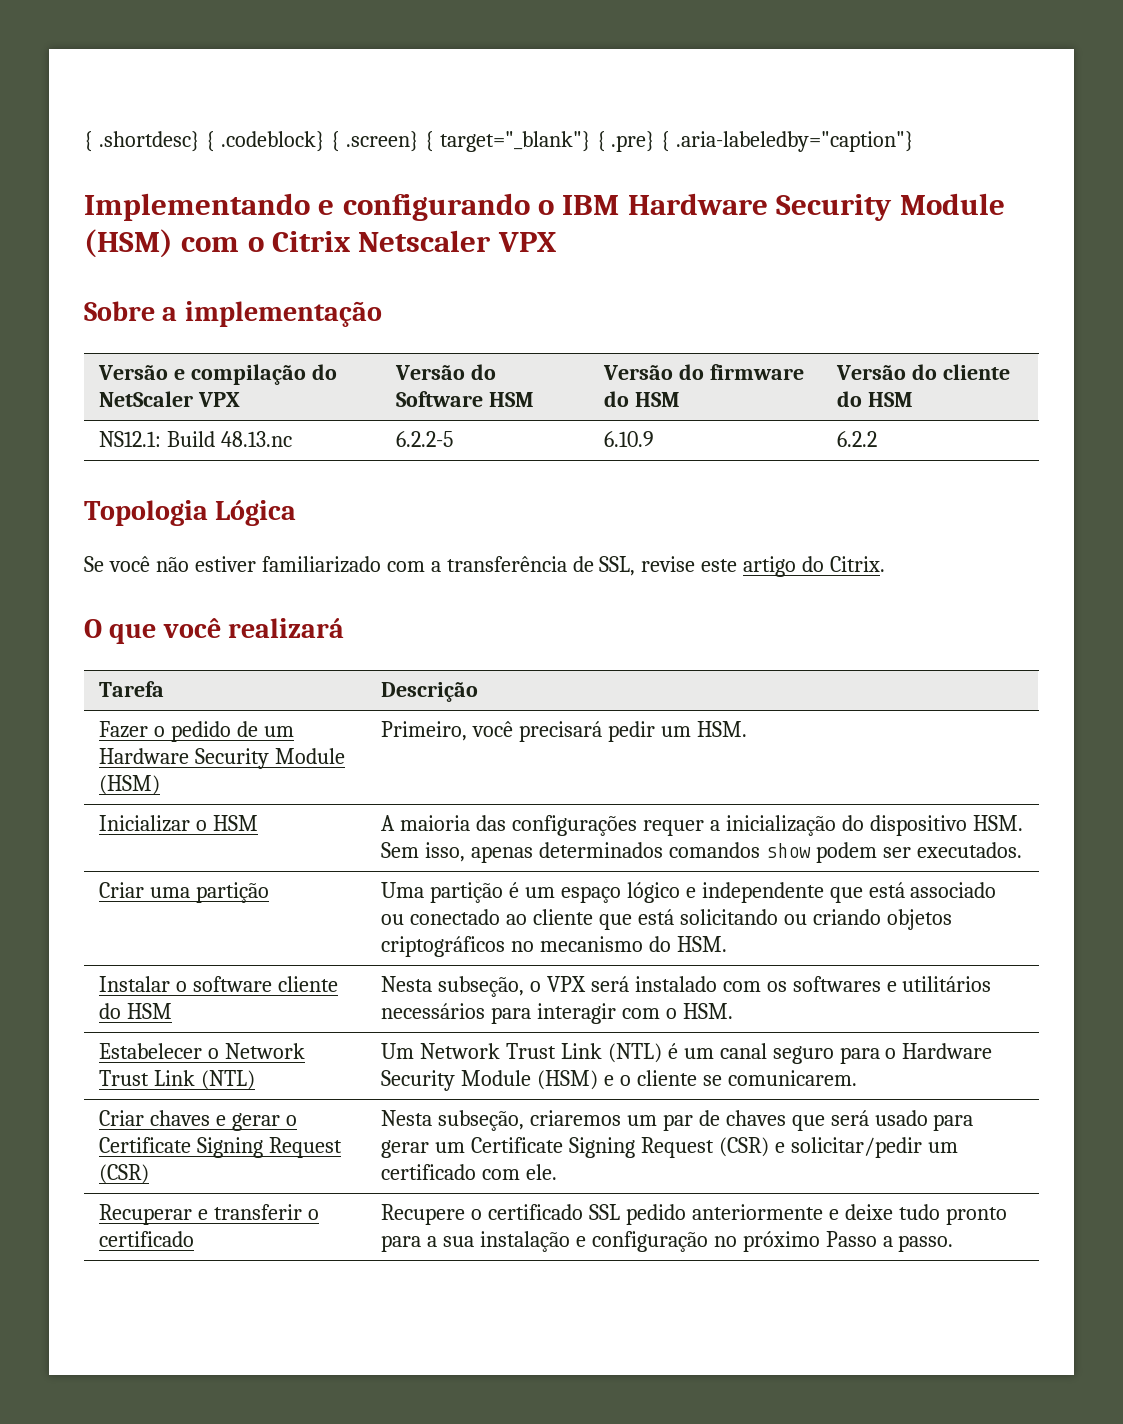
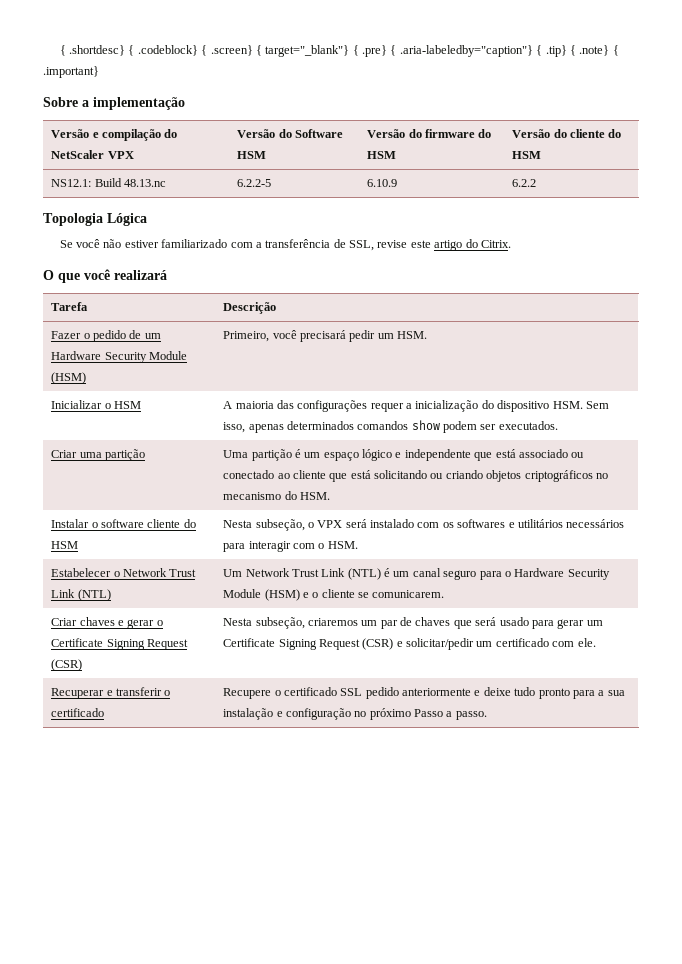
[84,193,1005,221] [84,229,557,258] // Implementando e configurando o IBM Hardware Security Module (HSM) com o Citrix Netscaler VPX -> [536,45,619,57] [43,66,99,78] { .tip} { .note} { .important}

